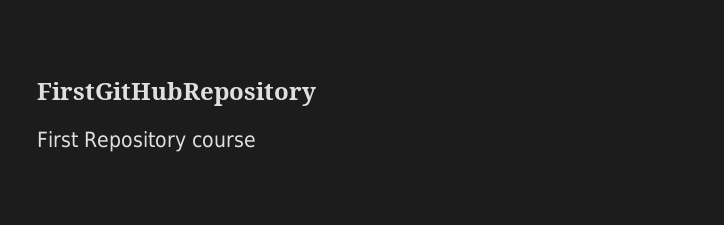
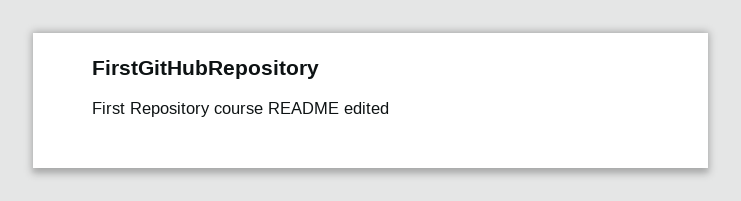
(256, 141) none -> [268,102,389,114] README edited

